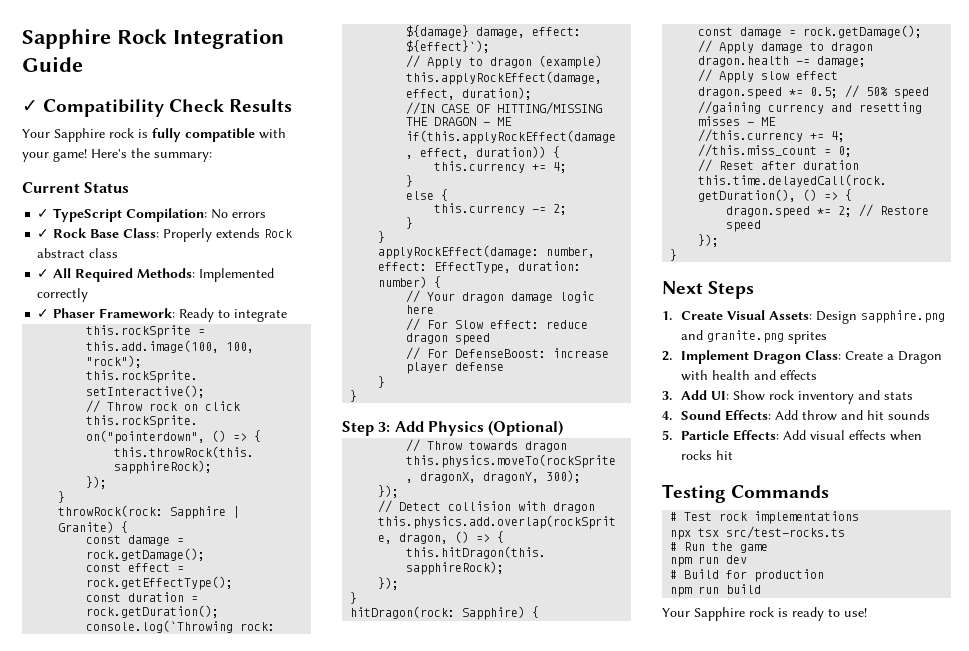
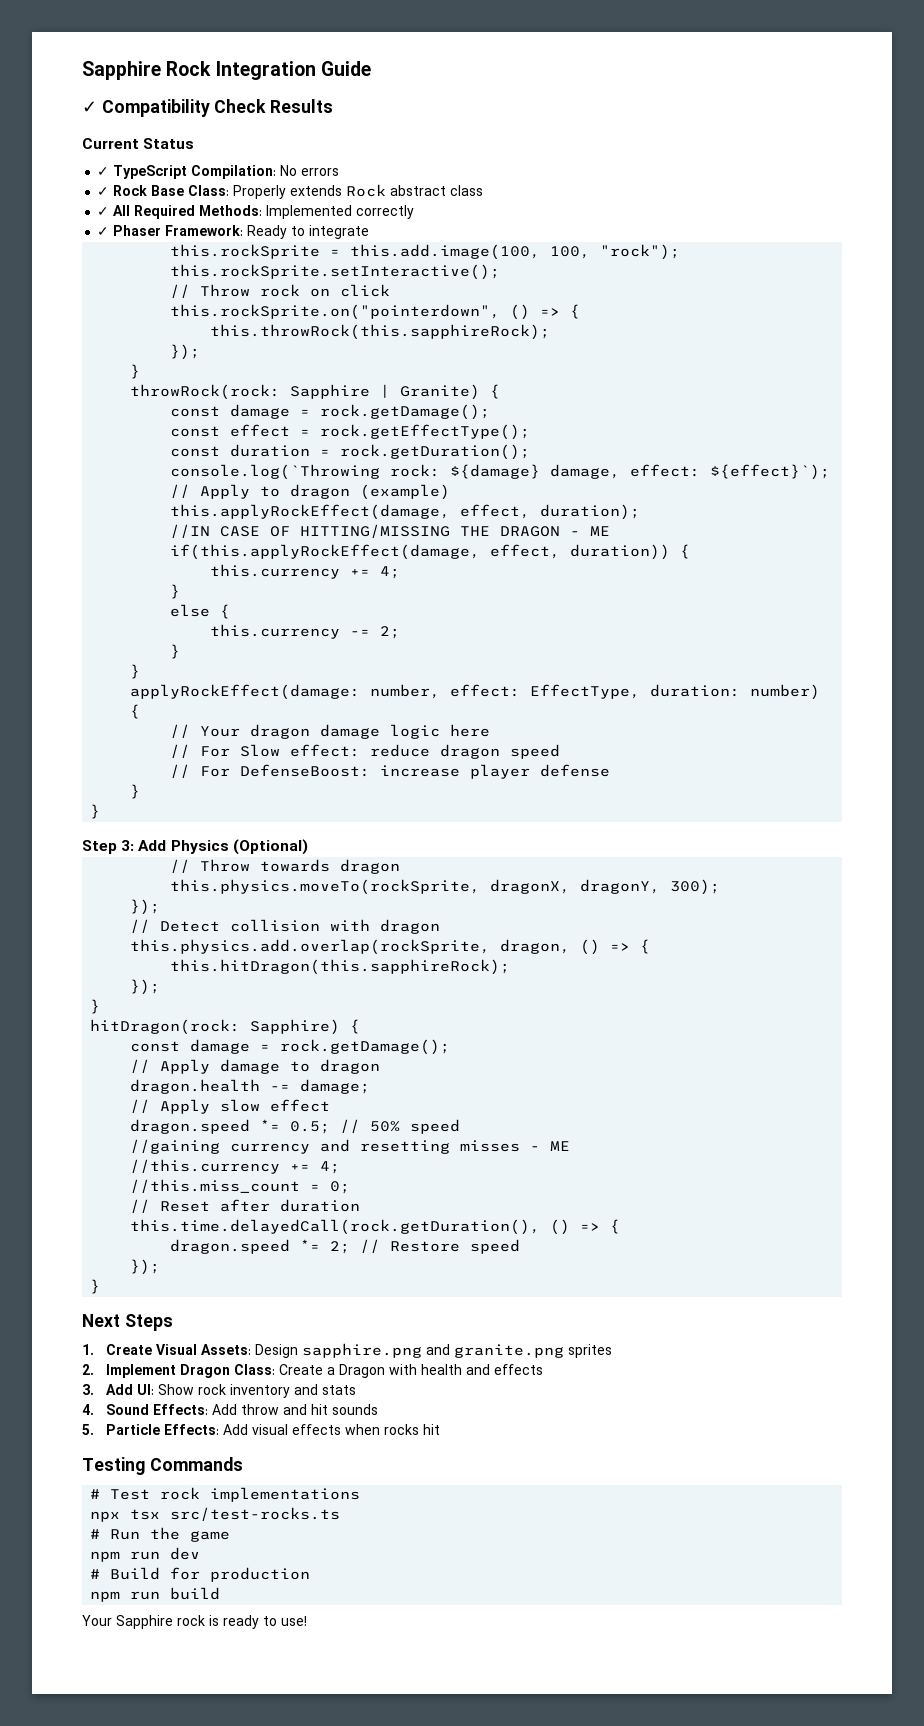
[22,128,286,142] [22,148,212,162] // Your Sapphire rock is fully compatible with your game! Here's the summary: -> (334, 106) none

